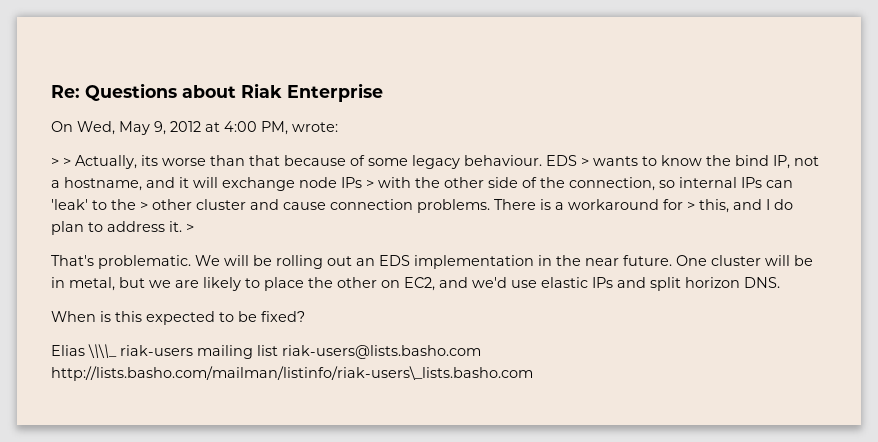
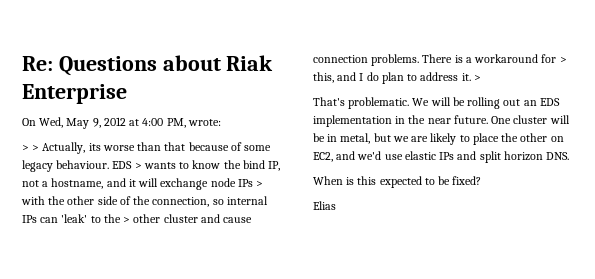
[88,344,481,359] [51,366,533,381] \\\\_ riak-users mailing list riak-users@lists.basho.com http://lists.basho.com/mailman/listinfo/riak-users\_lists.basho.com -> (336, 205) none

